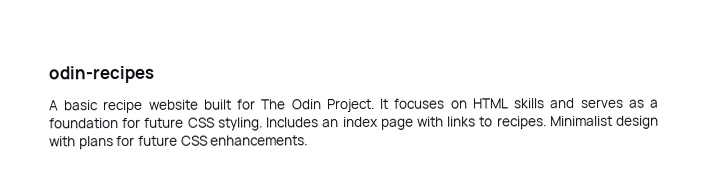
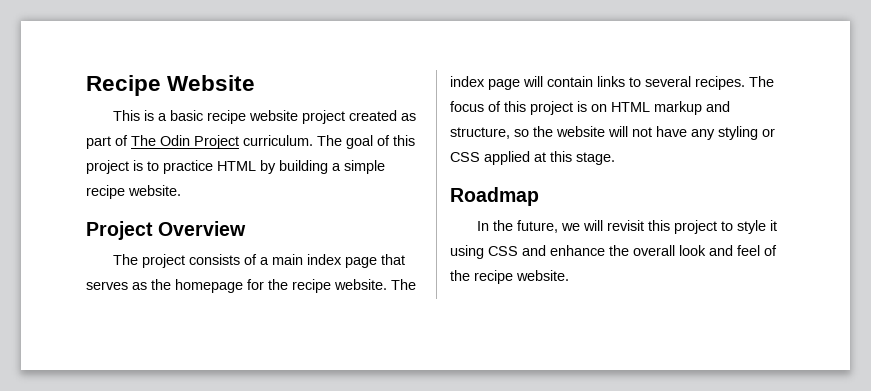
[48,65,154,84] [49,98,660,114] [49,115,660,131] [49,135,309,150] odin-recipes // A basic recipe website built for The Odin Project. It focuses on HTML skills and serves as a foundation for future CSS styling. Includes an index page with links to recipes. Minimalist design with plans for future CSS enhancements. -> [86,75,256,96] [112,110,416,124] [86,135,415,149] [86,160,385,174] [86,185,181,199] [86,221,247,240] [112,254,405,268] [86,279,416,293] [450,76,774,90] [450,101,730,115] [450,126,775,140] [450,151,615,165] [450,187,539,206] [476,220,777,234] [450,245,777,259] [450,270,569,284] Recipe Website // This is a basic recipe website project created as part of The Odin Project curriculum. The goal of this project is to practice HTML by building a simple recipe website. // Project Overview // The project consists of a main index page that serves as the homepage for the recipe website. The index page will contain links to several recipes. The focus of this project is on HTML markup and structure, so the website will not have any styling or CSS applied at this stage. // Roadmap // In the future, we will revisit this project to style it using CSS and enhance the overall look and feel of the recipe website.

